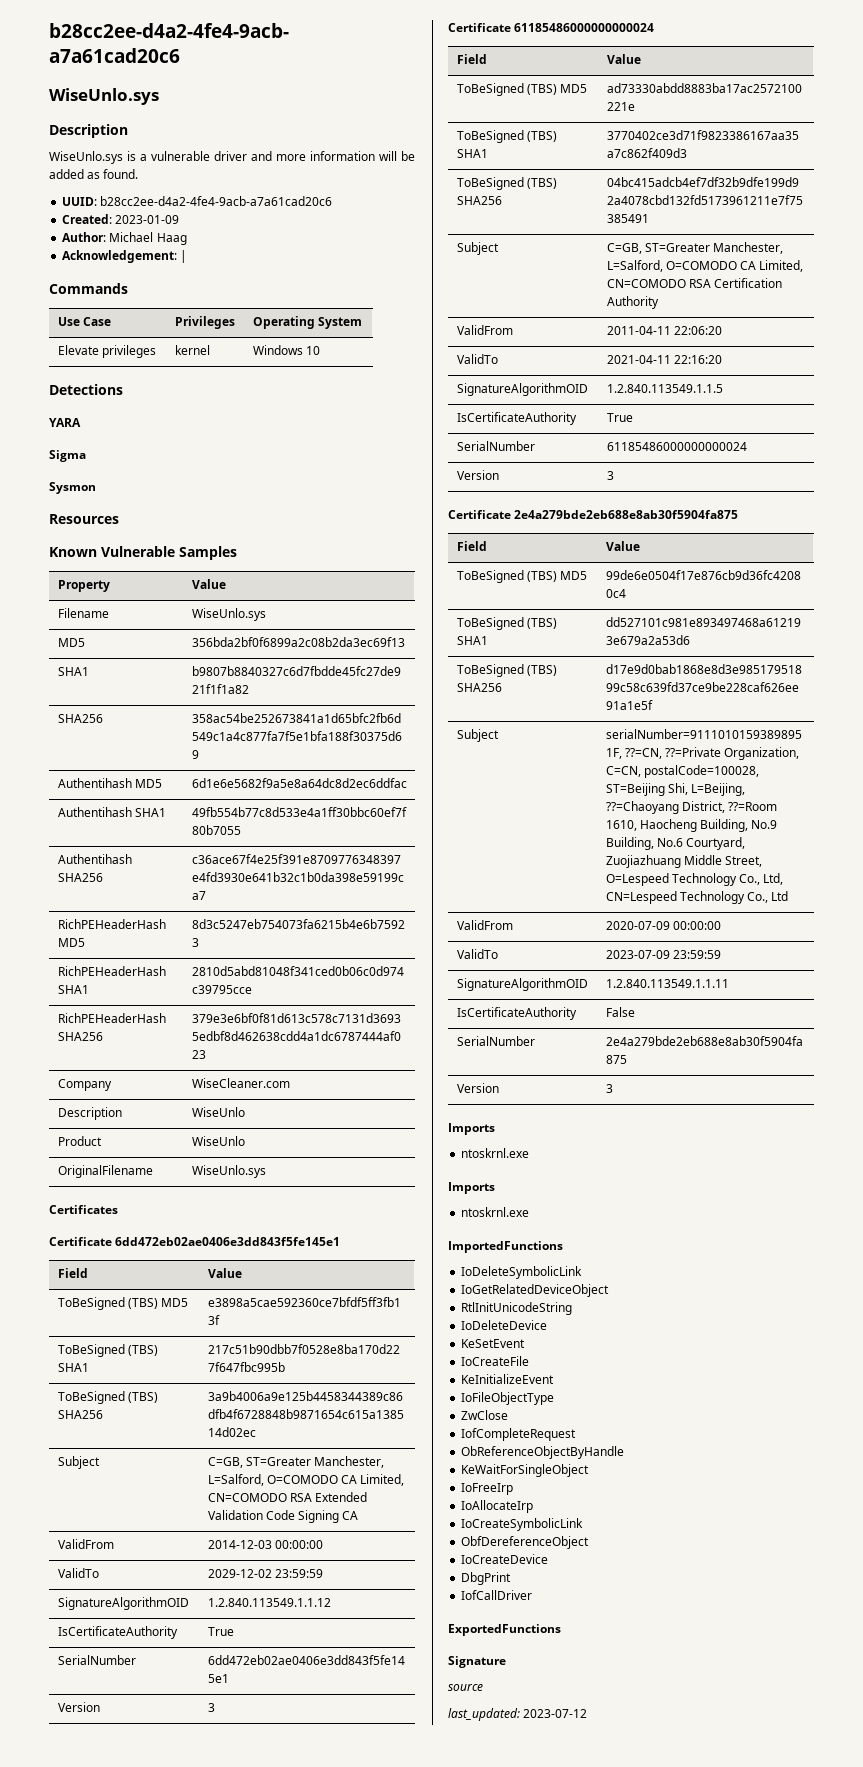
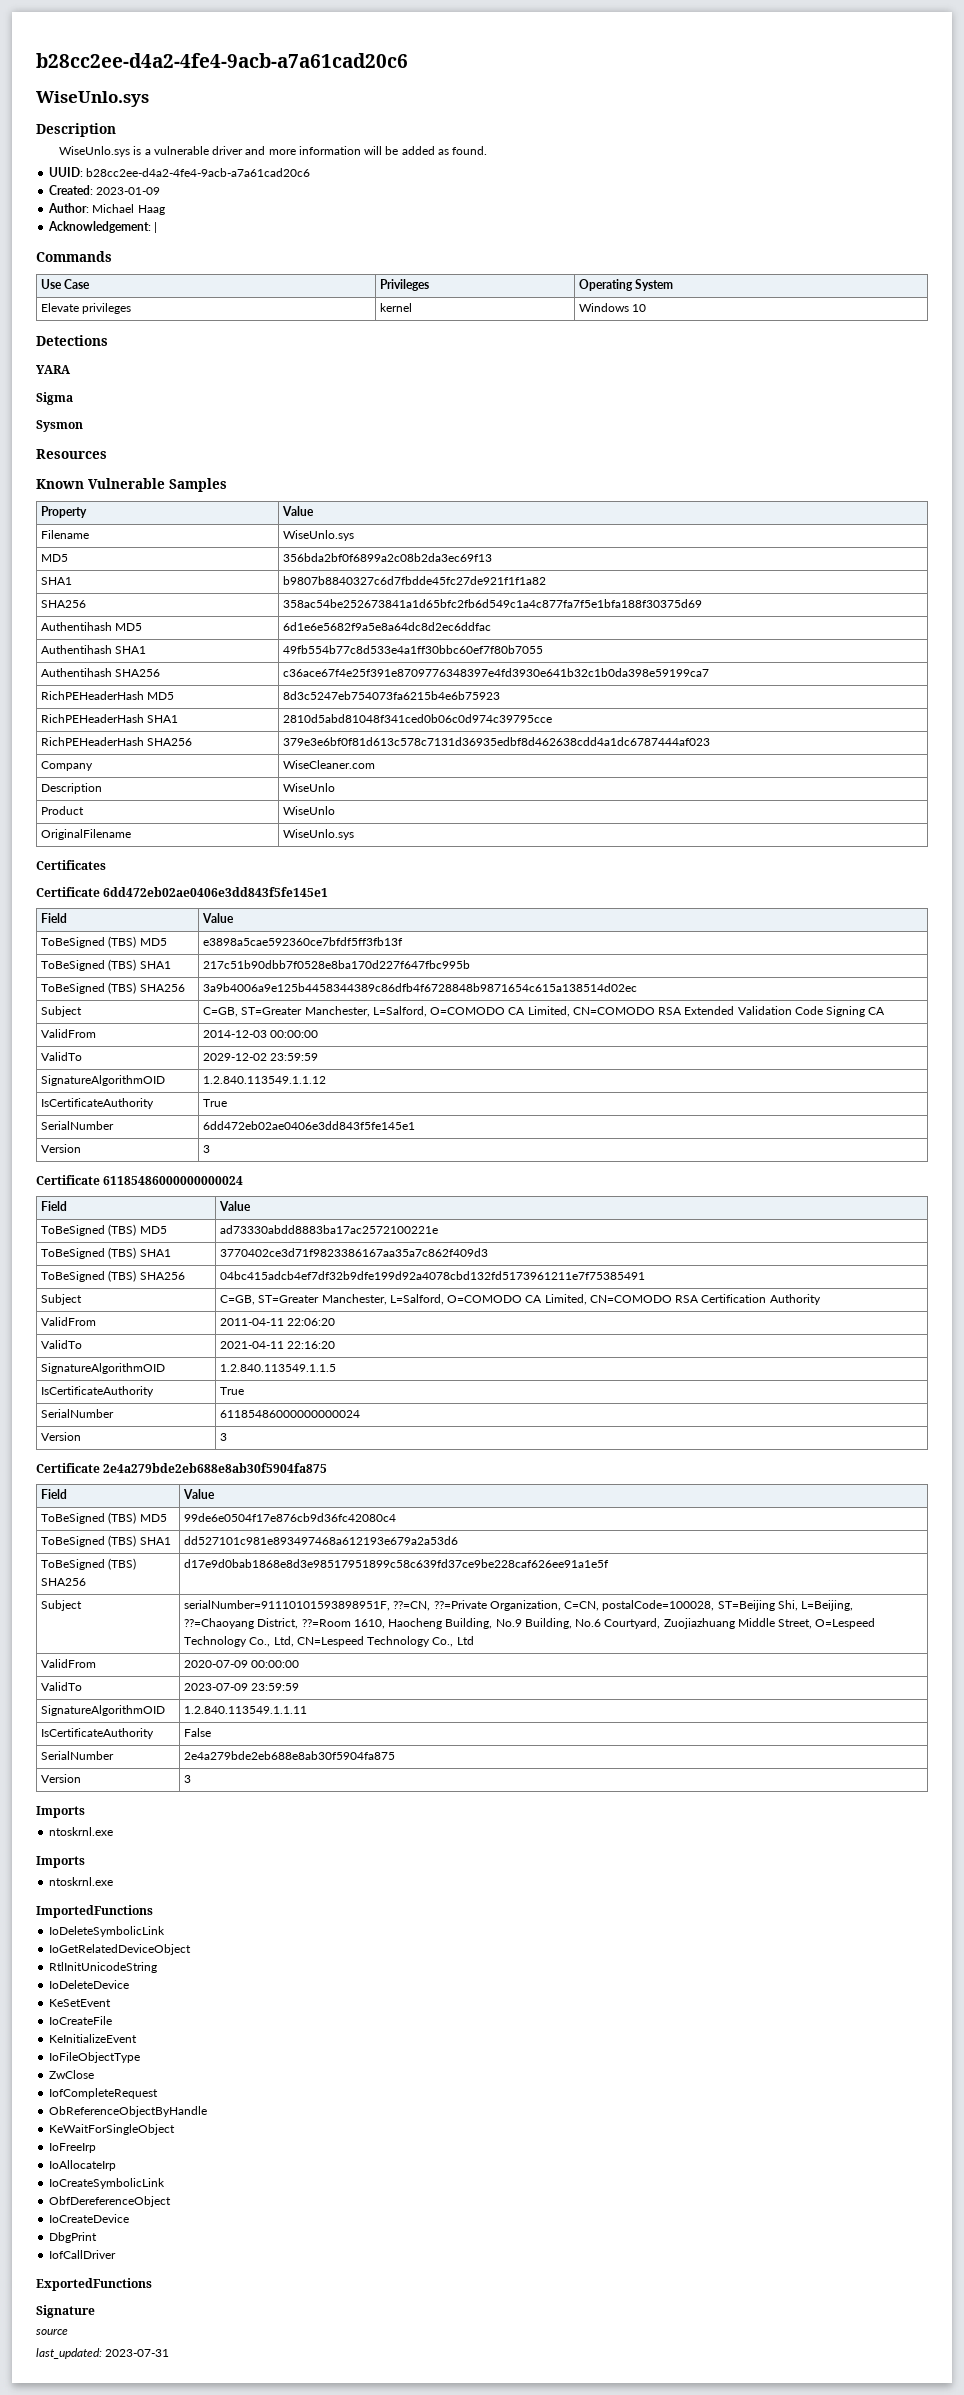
[523,1709,588,1718] 2023-07-12 -> [105,2349,170,2357] 2023-07-31

